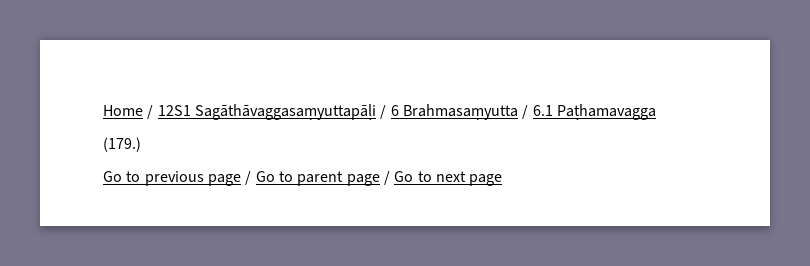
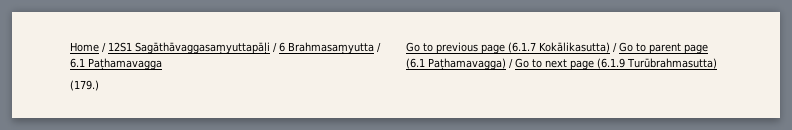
(241, 180) none -> [508,42,610,53] (6.1.7 Kokālikasutta)
(380, 180) none -> [406,58,506,70] (6.1 Paṭhamavagga)
(503, 180) none -> [597,58,717,69] (6.1.9 Turūbrahmasutta)

